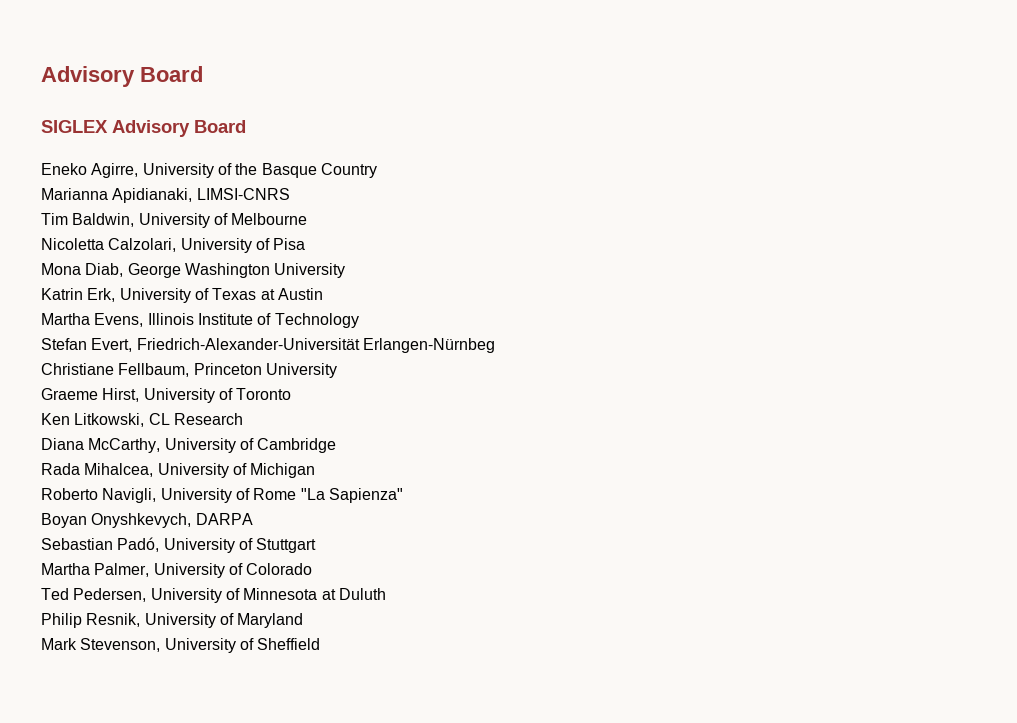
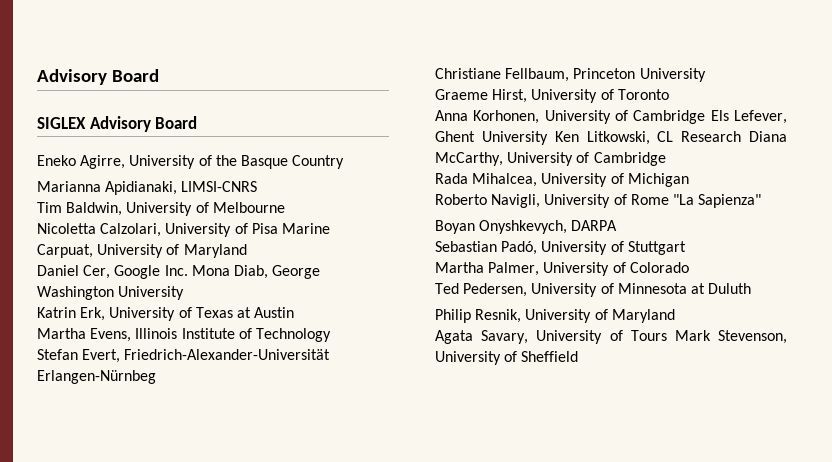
(306, 244) // -> [281,223,330,234] [37,244,247,258] [37,265,188,279] Marine Carpuat, University of Maryland // Daniel Cer, Google Inc.
(292, 394) none -> [435,110,787,124] [435,131,548,145] Anna Korhonen, University of Cambridge Els Lefever, Ghent University
(243, 419) // -> (742, 136) none
(304, 620) none -> [435,330,667,344] Agata Savary, University of Tours

